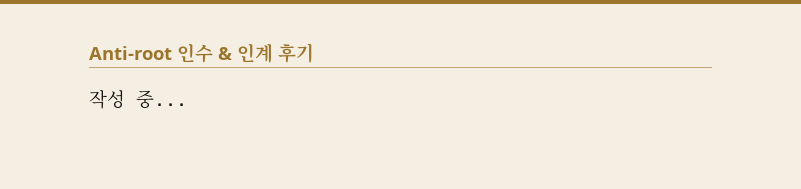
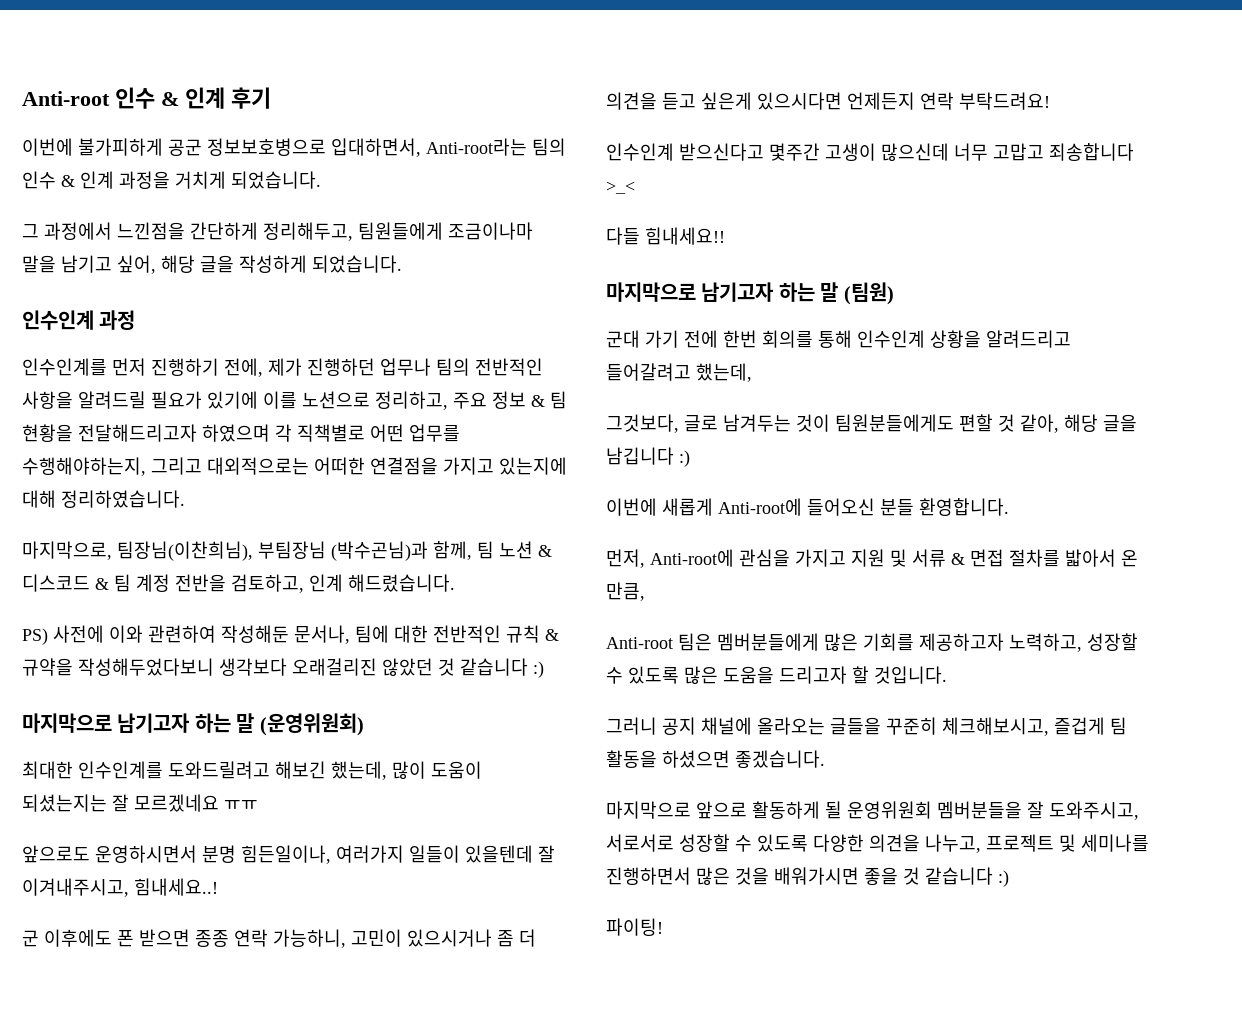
[89,90,187,109] 작성 중... -> [22,138,566,157] [22,171,321,189] [22,222,533,241] [22,255,402,274] [22,310,136,330] [22,358,543,377] [22,391,567,410] [22,424,460,442] [22,457,567,476] [22,490,185,508] [22,541,552,561] [22,574,455,593] [22,625,559,645] [22,658,544,678] [22,713,364,736] [22,761,482,780] [22,794,258,812] [22,845,555,864] [22,878,218,897] [22,929,536,948] [606,92,1050,110] [606,143,1134,161] [606,181,635,194] [606,227,725,245] [606,282,894,305] [606,330,1071,348] [606,363,752,382] [606,414,1137,433] [606,447,690,467] [606,498,1009,516] [606,549,1138,568] [606,582,645,601] [606,633,1138,652] [606,666,947,684] [606,717,1127,736] [606,750,825,768] [606,801,1139,820] [606,834,1149,853] [606,867,1009,887] [606,918,663,936] 이번에 불가피하게 공군 정보보호병으로 입대하면서, Anti-root라는 팀의 인수 & 인계 과정을 거치게 되었습니다. // 그 과정에서 느낀점을 간단하게 정리해두고, 팀원들에게 조금이나마 말을 남기고 싶어, 해당 글을 작성하게 되었습니다. // 인수인계 과정 // 인수인계를 먼저 진행하기 전에, 제가 진행하던 업무나 팀의 전반적인 사항을 알려드릴 필요가 있기에 이를 노션으로 정리하고, 주요 정보 & 팀 현황을 전달해드리고자 하였으며 각 직책별로 어떤 업무를 수행해야하는지, 그리고 대외적으로는 어떠한 연결점을 가지고 있는지에 대해 정리하였습니다. // 마지막으로, 팀장님(이찬희님), 부팀장님 (박수곤님)과 함께, 팀 노션 & 디스코드 & 팀 계정 전반을 검토하고, 인계 해드렸습니다. // PS) 사전에 이와 관련하여 작성해둔 문서나, 팀에 대한 전반적인 규칙 & 규약을 작성해두었다보니 생각보다 오래걸리진 않았던 것 같습니다 :) // 마지막으로 남기고자 하는 말 (운영위원회) // 최대한 인수인계를 도와드릴려고 해보긴 했는데, 많이 도움이 되셨는지는 잘 모르겠네요 ㅠㅠ // 앞으로도 운영하시면서 분명 힘든일이나, 여러가지 일들이 있을텐데 잘 이겨내주시고, 힘내세요..! // 군 이후에도 폰 받으면 종종 연락 가능하니, 고민이 있으시거나 좀 더 의견을 듣고 싶은게 있으시다면 언제든지 연락 부탁드려요! // 인수인계 받으신다고 몇주간 고생이 많으신데 너무 고맙고 죄송합니다 >_< // 다들 힘내세요!! // 마지막으로 남기고자 하는 말 (팀원) // 군대 가기 전에 한번 회의를 통해 인수인계 상황을 알려드리고 들어갈려고 했는데, // 그것보다, 글로 남겨두는 것이 팀원분들에게도 편할 것 같아, 해당 글을 남깁니다 :) // 이번에 새롭게 Anti-root에 들어오신 분들 환영합니다. // 먼저, Anti-root에 관심을 가지고 지원 및 서류 & 면접 절차를 밟아서 온 만큼, // Anti-root 팀은 멤버분들에게 많은 기회를 제공하고자 노력하고, 성장할 수 있도록 많은 도움을 드리고자 할 것입니다. // 그러니 공지 채널에 올라오는 글들을 꾸준히 체크해보시고, 즐겁게 팀 활동을 하셨으면 좋겠습니다. // 마지막으로 앞으로 활동하게 될 운영위원회 멤버분들을 잘 도와주시고, 서로서로 성장할 수 있도록 다양한 의견을 나누고, 프로젝트 및 세미나를 진행하면서 많은 것을 배워가시면 좋을 것 같습니다 :) // 파이팅!

